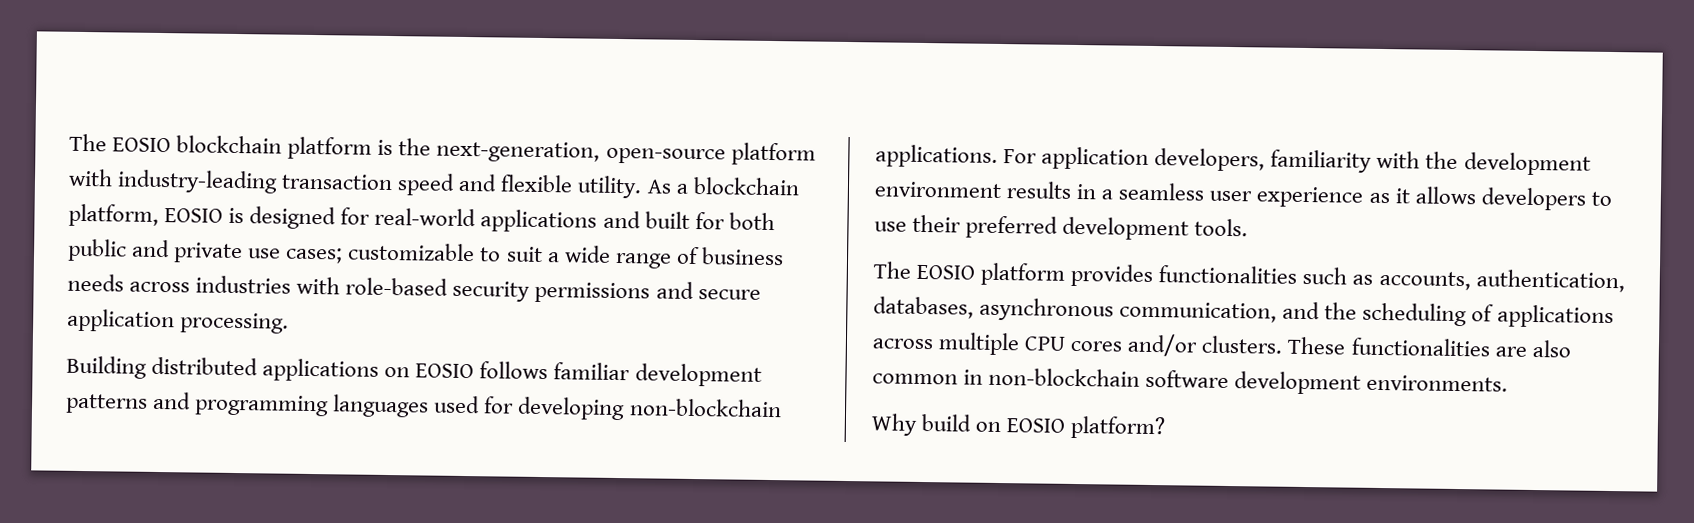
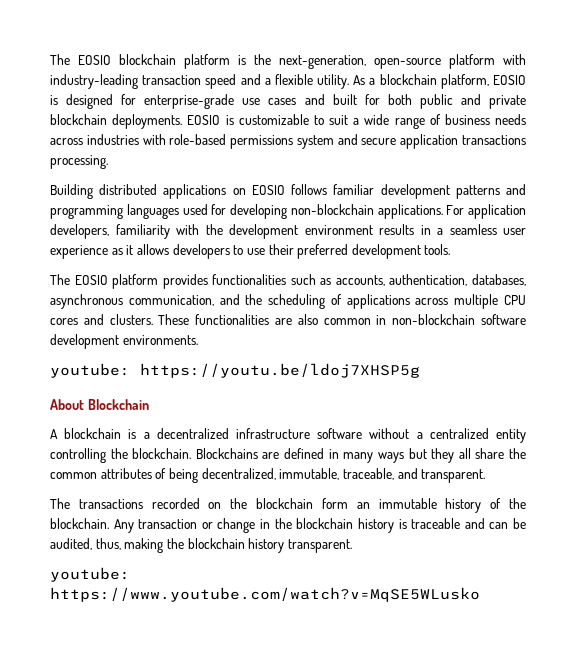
(498, 182) none -> [264,78,271,85] a
[374,207,598,233] real-world applications -> [144,94,297,109] enterprise-grade use cases
[247,246,344,264] use cases; -> [50,114,234,129] blockchain deployments. EOSIO is
[452,280,651,304] security permissions -> [230,135,334,149] permissions system
(175, 320) none -> [461,135,526,145] transactions
[1127,333,1199,357] and/or -> [83,314,104,325] and
[871,413,1166,440] Why build on EOSIO platform? -> [50,363,420,378] [50,399,149,410] [50,428,526,443] [50,448,527,463] [50,468,486,483] [50,498,526,513] [50,518,527,533] [50,538,352,553] [50,567,130,582] [50,587,480,602] youtube: https://youtu.be/ldoj7XHSP5g // About Blockchain // A blockchain is a decentralized infrastructure software without a centralized entity controlling the blockchain. Blockchains are defined in many ways but they all share the common attributes of being decentralized, immutable, traceable, and transparent. // The transactions recorded on the blockchain form an immutable history of the blockchain. Any transaction or change in the blockchain history is traceable and can be audited, thus, making the blockchain history transparent. // youtube: https://www.youtube.com/watch?v=MqSE5WLusko

